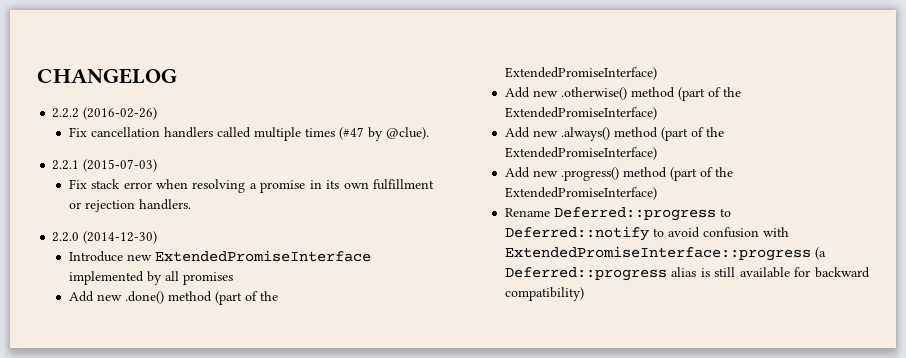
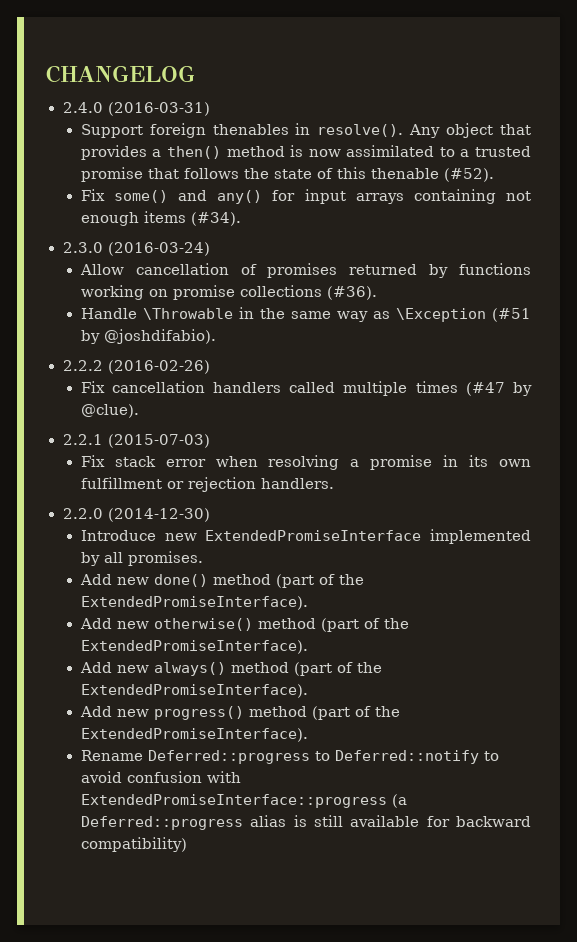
(177, 76) none -> [62,102,210,116] [80,123,531,138] [80,145,531,160] [80,167,494,182] [80,189,531,204] [80,211,241,226] [62,242,210,256] [79,263,531,278] [80,285,377,300] [80,307,531,322] [80,329,216,344] // 2.4.0 (2016-03-31) // Support foreign thenables in resolve(). Any object that provides a then() method is now assimilated to a trusted promise that follows the state of this thenable (#52). // Fix some() and any() for input arrays containing not enough items (#34). // 2.3.0 (2016-03-24) // Allow cancellation of promises returned by functions working on promise collections (#36). // Handle \Throwable in the same way as \Exception (#51 by @joshdifabio).
[182,272,233,285] [68,291,278,305] [504,67,657,80] [504,87,741,101] [504,107,657,120] [504,127,724,141] [504,147,657,160] [504,167,733,181] [504,187,657,200] promises // Add new .done() method (part of the ExtendedPromiseInterface) // Add new .otherwise() method (part of the ExtendedPromiseInterface) // Add new .always() method (part of the ExtendedPromiseInterface) // Add new .progress() method (part of the ExtendedPromiseInterface) -> [127,551,203,566] [79,574,364,588] [80,596,308,610] [79,618,409,632] [80,640,308,654] [79,662,382,676] [80,684,308,698] [79,706,400,720] [80,728,308,742] promises. // Add new done() method (part of the ExtendedPromiseInterface). // Add new otherwise() method (part of the ExtendedPromiseInterface). // Add new always() method (part of the ExtendedPromiseInterface). // Add new progress() method (part of the ExtendedPromiseInterface).

